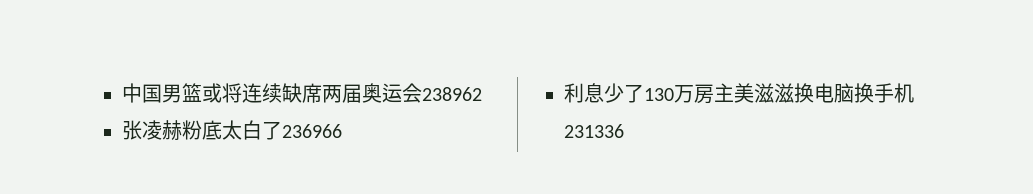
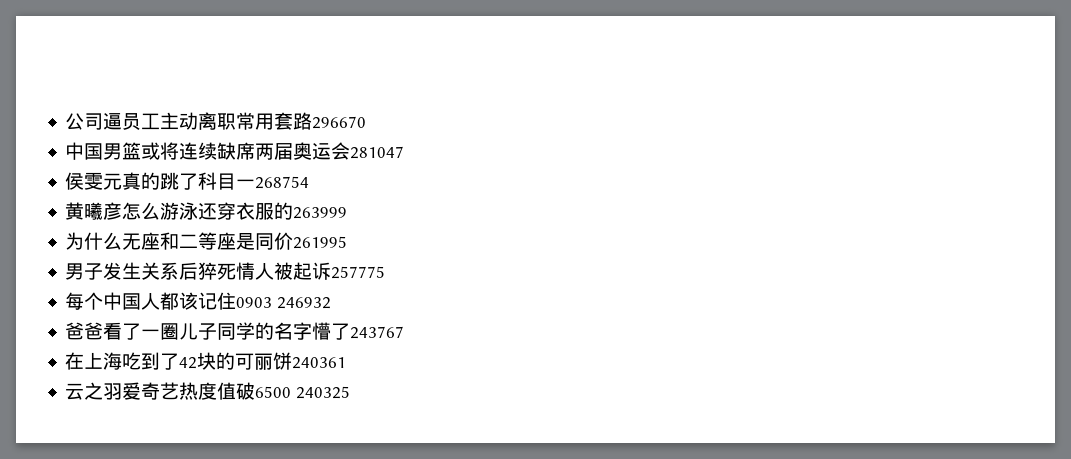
(122, 93) none -> [65,112,367,130] 公司逼员工主动离职常用套路296670 //
[422,87,482,101] [122,120,342,140] [564,83,914,104] [564,124,624,138] 238962 // 张凌赫粉底太白了236966 // 利息少了130万房主美滋滋换电脑换手机231336 -> [350,146,405,159] [65,172,310,190] [65,202,348,220] [65,232,348,250] [65,262,386,280] [65,292,332,310] [65,322,405,340] [65,352,347,370] [65,382,351,400] 281047 // 侯雯元真的跳了科目一268754 // 黄曦彦怎么游泳还穿衣服的263999 // 为什么无座和二等座是同价261995 // 男子发生关系后猝死情人被起诉257775 // 每个中国人都该记住0903 246932 // 爸爸看了一圈儿子同学的名字懵了243767 // 在上海吃到了42块的可丽饼240361 // 云之羽爱奇艺热度值破6500 240325

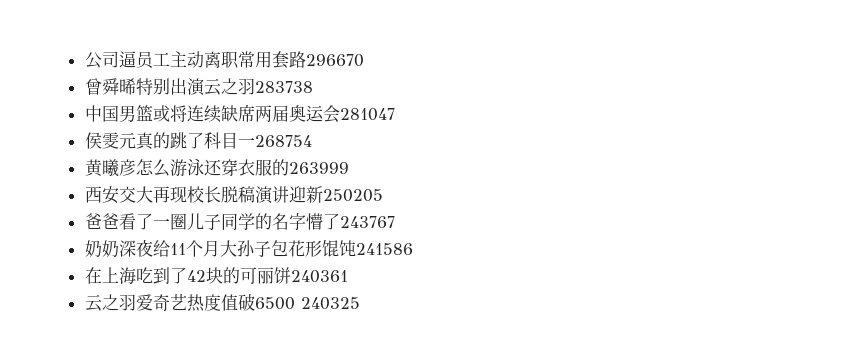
(367, 122) none -> [84,78,313,96] // 曾舜晞特别出演云之羽283738
[65,232,348,250] [65,262,386,280] [65,292,332,310] 为什么无座和二等座是同价261995 // 男子发生关系后猝死情人被起诉257775 // 每个中国人都该记住0903 246932 -> [84,186,383,204] 西安交大再现校长脱稿演讲迎新250205
(405, 332) none -> [84,240,413,258] // 奶奶深夜给11个月大孙子包花形馄饨241586

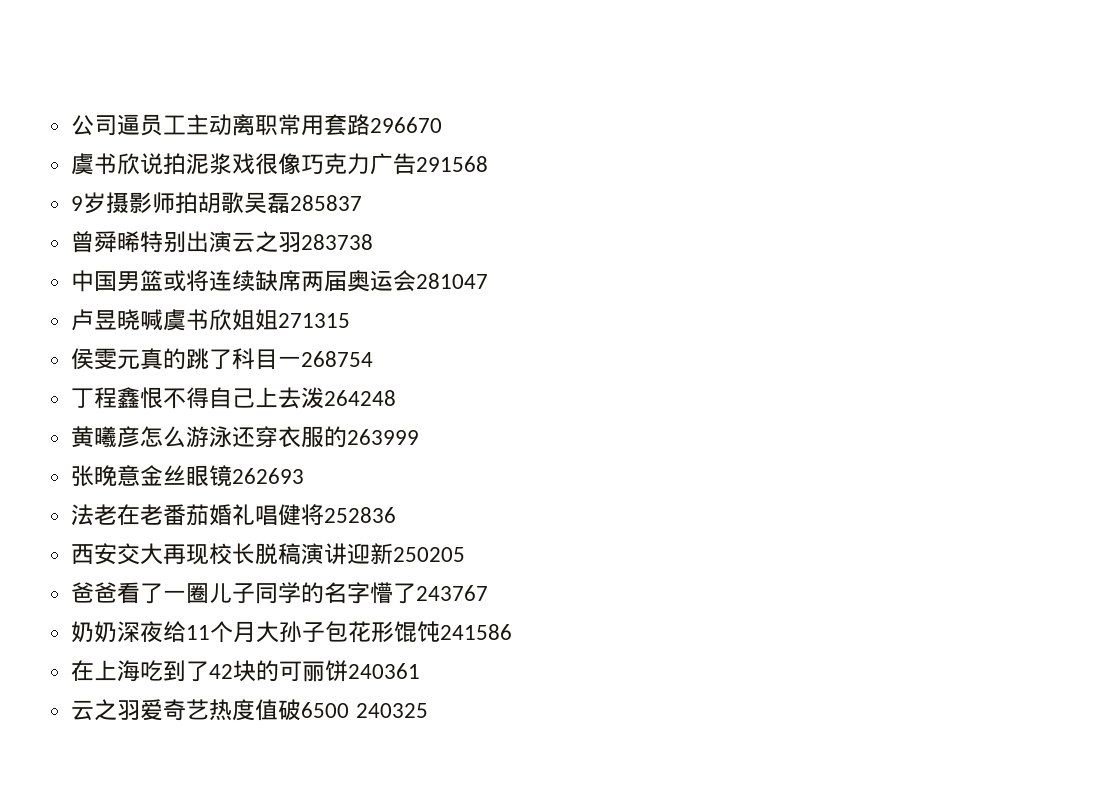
(364, 60) none -> [71,153,489,175] [71,192,363,214] // 虞书欣说拍泥浆戏很像巧克力广告291568 // 9岁摄影师拍胡歌吴磊285837
(395, 114) none -> [71,309,351,331] // 卢昱晓喊虞书欣姐姐271315
(312, 141) none -> [71,387,397,409] // 丁程鑫恨不得自己上去泼264248
(349, 168) none -> [71,465,305,487] [71,504,397,526] // 张晚意金丝眼镜262693 // 法老在老番茄婚礼唱健将252836

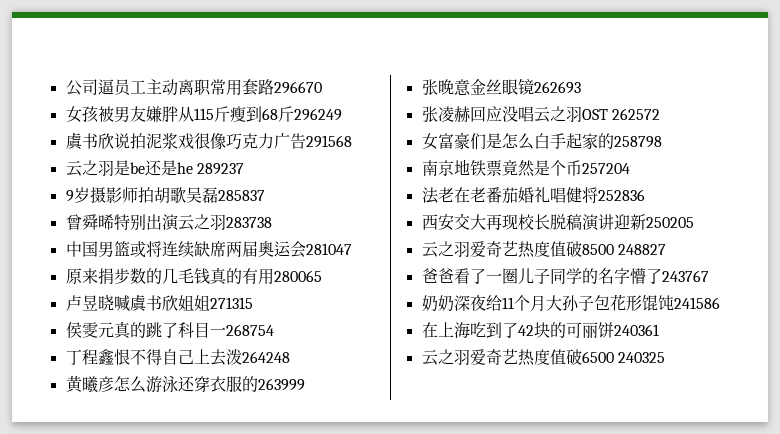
(443, 125) none -> [65,106,342,123] // 女孩被男友嫌胖从115斤瘦到68斤296249
(489, 164) none -> [65,160,244,177] // 云之羽是be还是he 289237
(489, 281) none -> [65,267,322,285] // 原来捐步数的几毛钱真的有用280065
(305, 476) none -> [421,106,660,123] [421,132,662,150] [421,159,630,177] // 张凌赫回应没唱云之羽OST 262572 // 女富豪们是怎么白手起家的258798 // 南京地铁票竟然是个币257204
(466, 554) none -> [421,241,666,258] // 云之羽爱奇艺热度值破8500 248827

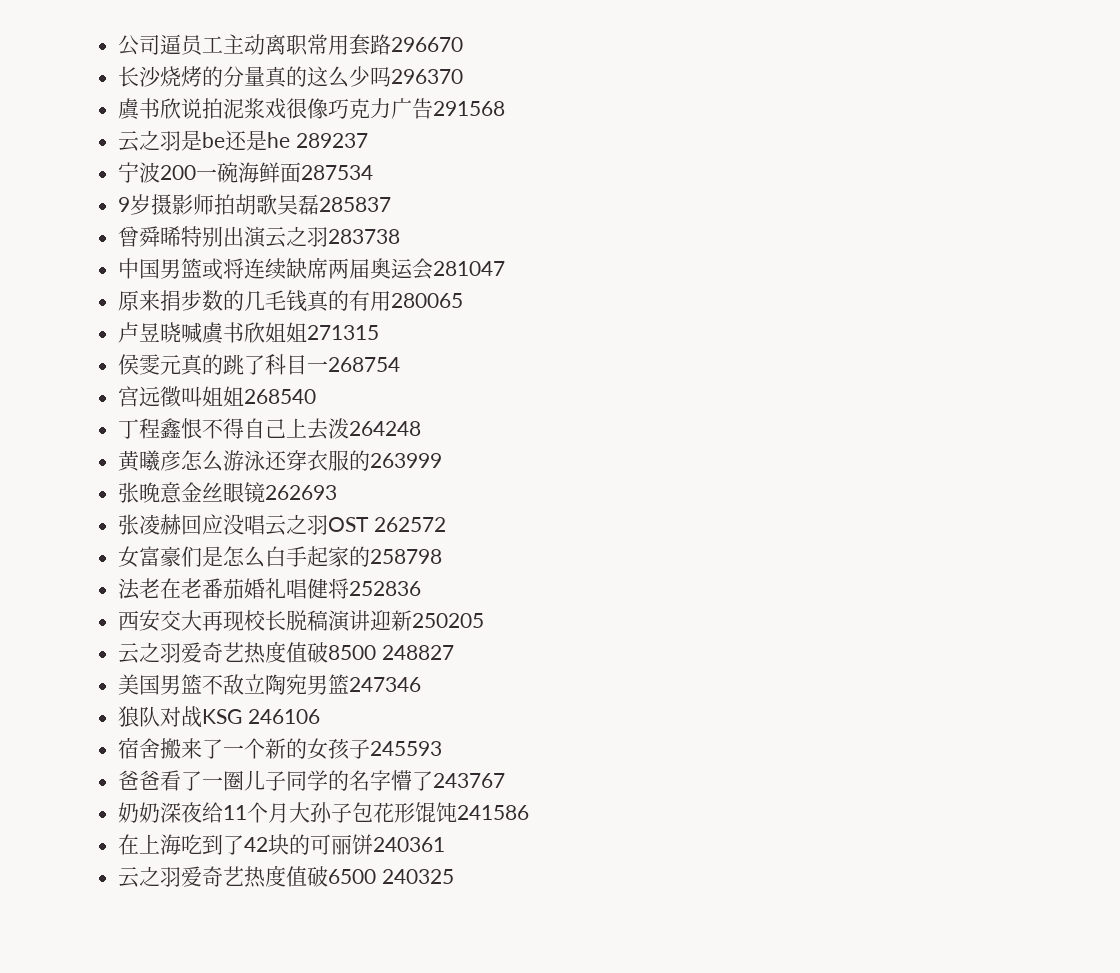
[65,106,342,123] 女孩被男友嫌胖从115斤瘦到68斤296249 -> [118,66,464,88] 长沙烧烤的分量真的这么少吗296370
(244, 169) none -> [118,162,374,183] // 宁波200一碗海鲜面287534
(274, 330) none -> [118,386,317,407] // 宫远徵叫姐姐268540
[421,159,630,177] // 南京地铁票竟然是个币257204 -> (443, 556) none
(666, 249) none -> [118,674,422,695] [118,706,320,728] [118,737,443,760] // 美国男篮不敌立陶宛男篮247346 // 狼队对战KSG 246106 // 宿舍搬来了一个新的女孩子245593

